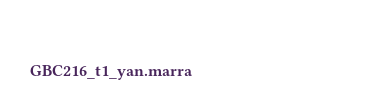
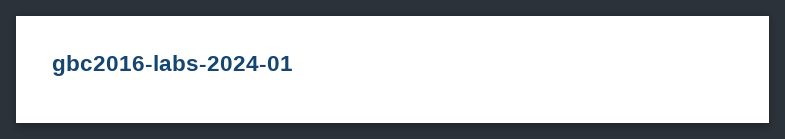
[30,65,193,80] GBC216_t1_yan.marra -> [52,55,293,76] gbc2016-labs-2024-01

